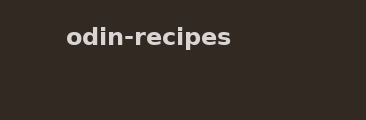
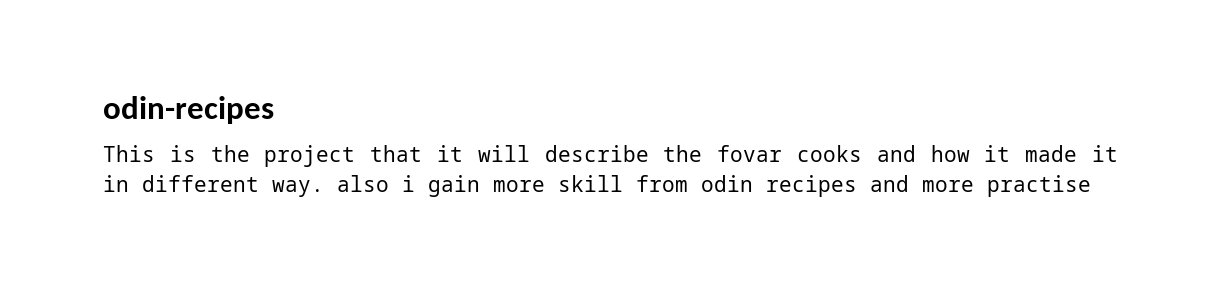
(231, 38) none -> [103,145,1118,167] [103,175,1091,197] // This is the project that it will describe the fovar cooks and how it made it in different way. also i gain more skill from odin recipes and more practise

